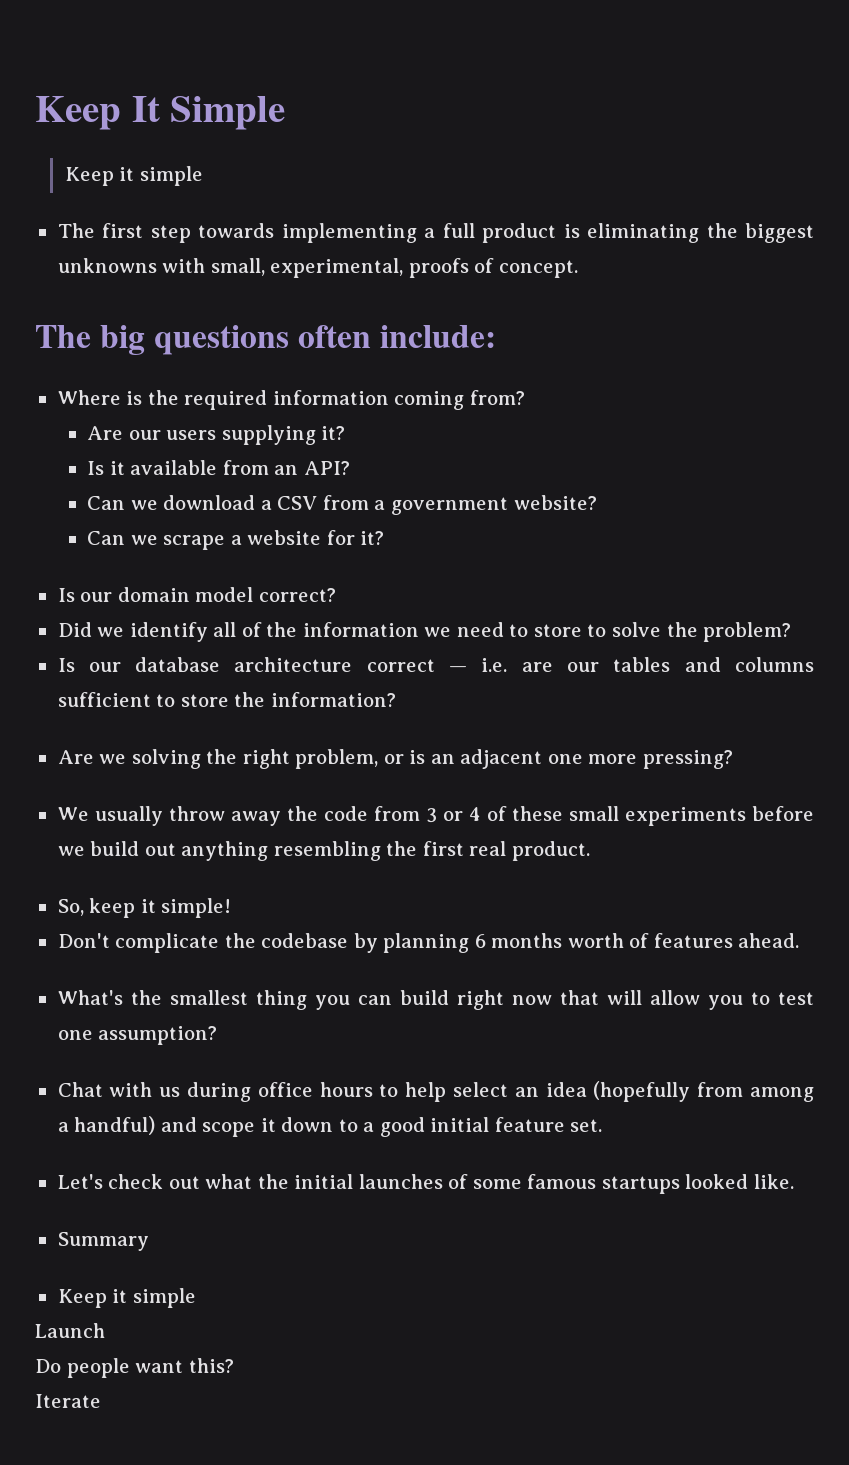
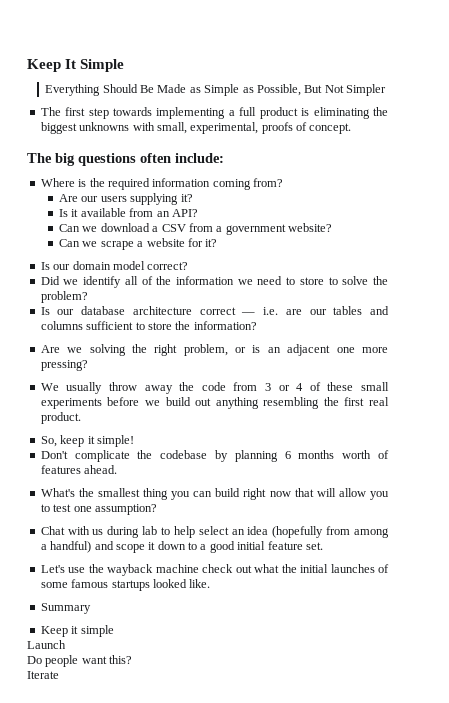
[64,166,203,186] Keep it simple -> [45,84,387,96] Everything Should Be Made as Simple as Possible, But Not Simpler
[257,1082,373,1097] office hours -> [142,526,158,535] lab
(103, 1181) none -> [68,564,199,576] use the wayback machine

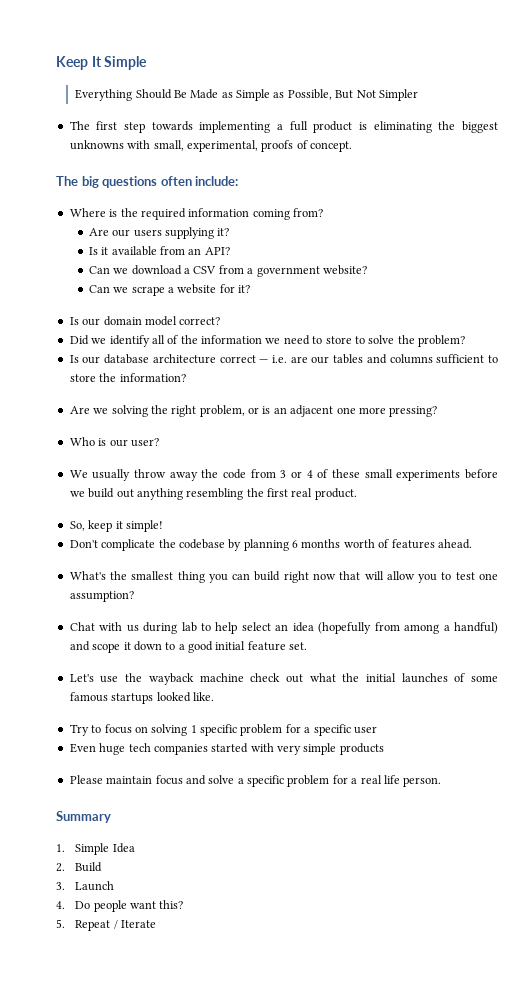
(88, 365) none -> [69,437,159,447] // Who is our user?
[40,603,91,614] [40,625,114,637] Summary // Keep it simple // -> [69,724,377,736] [69,743,384,755] [69,775,442,787] [56,811,111,823] [56,843,135,855] [56,862,103,872] [56,882,65,890] Try to focus on solving 1 specific problem for a specific user // Even huge tech companies started with very simple products // Please maintain focus and solve a specific problem for a real life person. // Summary // 1. Simple Idea // 2. Build // 3.
(66, 644) none -> [56,901,65,909] 4.
(133, 659) none -> [56,919,118,931] 5. Repeat /

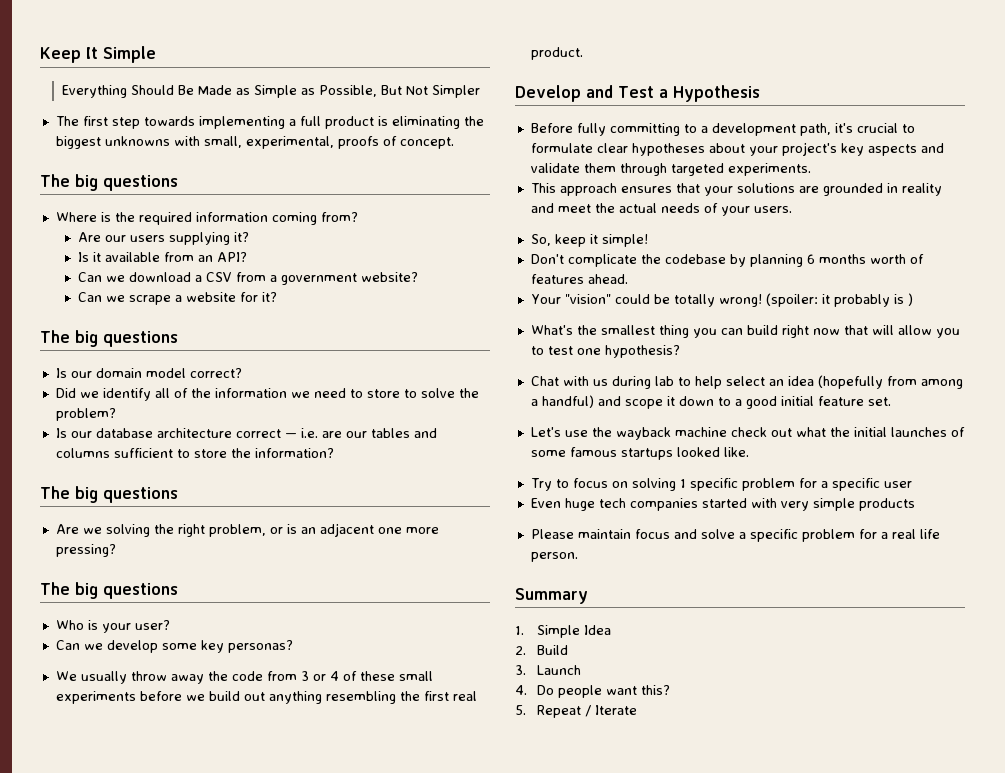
[160,176,239,186] often include: -> (178, 183) none
(251, 289) none -> [40,330,178,347] // The big questions
(186, 377) none -> [40,486,178,503] // The big questions
(438, 411) none -> [40,582,178,599] // The big questions
[109,439,128,447] our -> [101,623,131,633] your
(159, 442) none -> [55,640,293,653] // Can we develop some key personas?
(357, 494) none -> [515,85,760,102] [530,123,915,136] [530,142,944,156] [530,163,811,176] [530,183,942,196] [530,203,792,216] // Develop and Test a Hypothesis // Before fully committing to a development path, it's crucial to formulate clear hypotheses about your project's key aspects and validate them through targeted experiments. // This approach ensures that your solutions are grounded in reality and meet the actual needs of your users.
(472, 544) none -> [530,293,913,307] // Your "vision" could be totally wrong! (spoiler: it probably is )
[69,591,134,602] assumption? -> [604,345,680,358] hypothesis?

